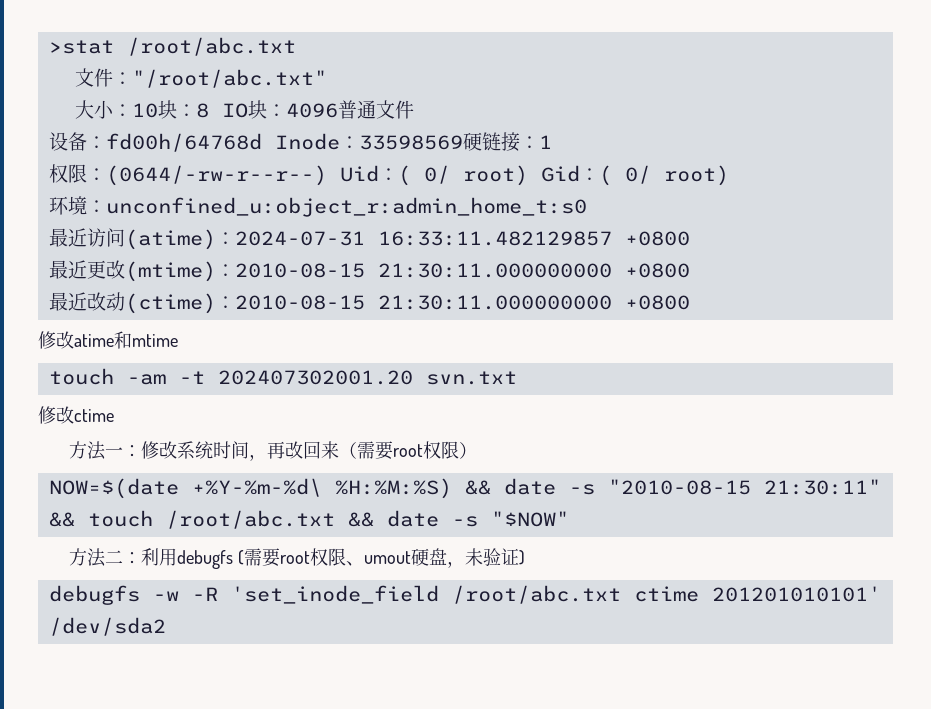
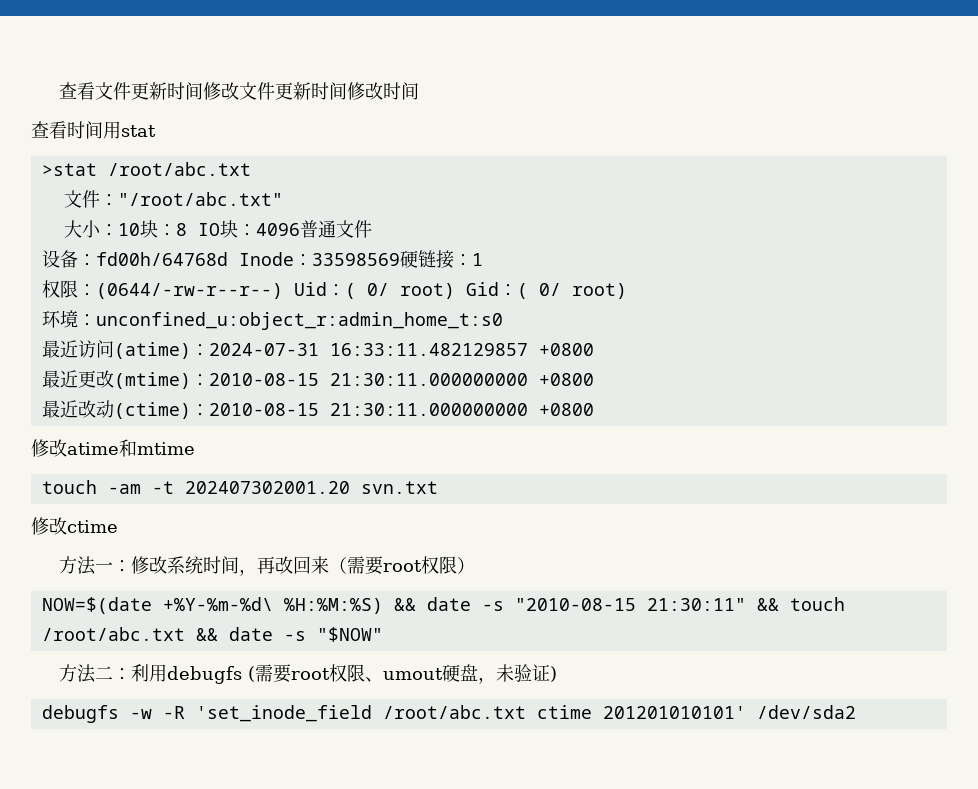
(48, 47) none -> [59,82,420,100] [31,121,156,139] 查看文件更新时间修改文件更新时间修改时间 // 查看时间用stat //

